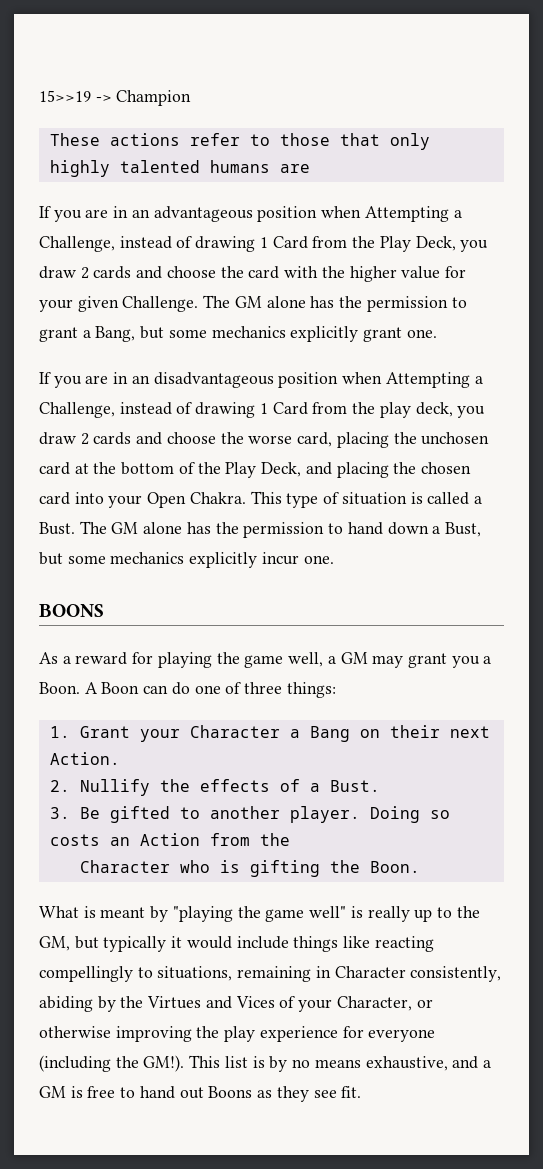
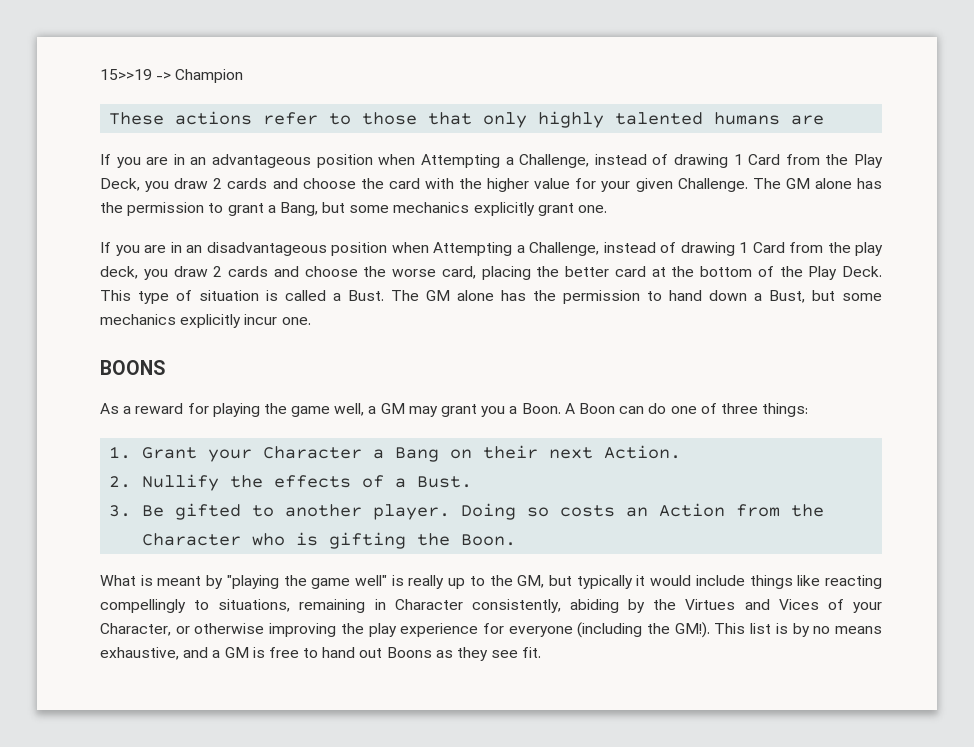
[421,432,490,445] unchosen -> [565,266,609,277] better
[261,462,471,478] [39,492,246,508] Deck, and placing the chosen card into your Open Chakra. -> [842,266,882,277] Deck.

